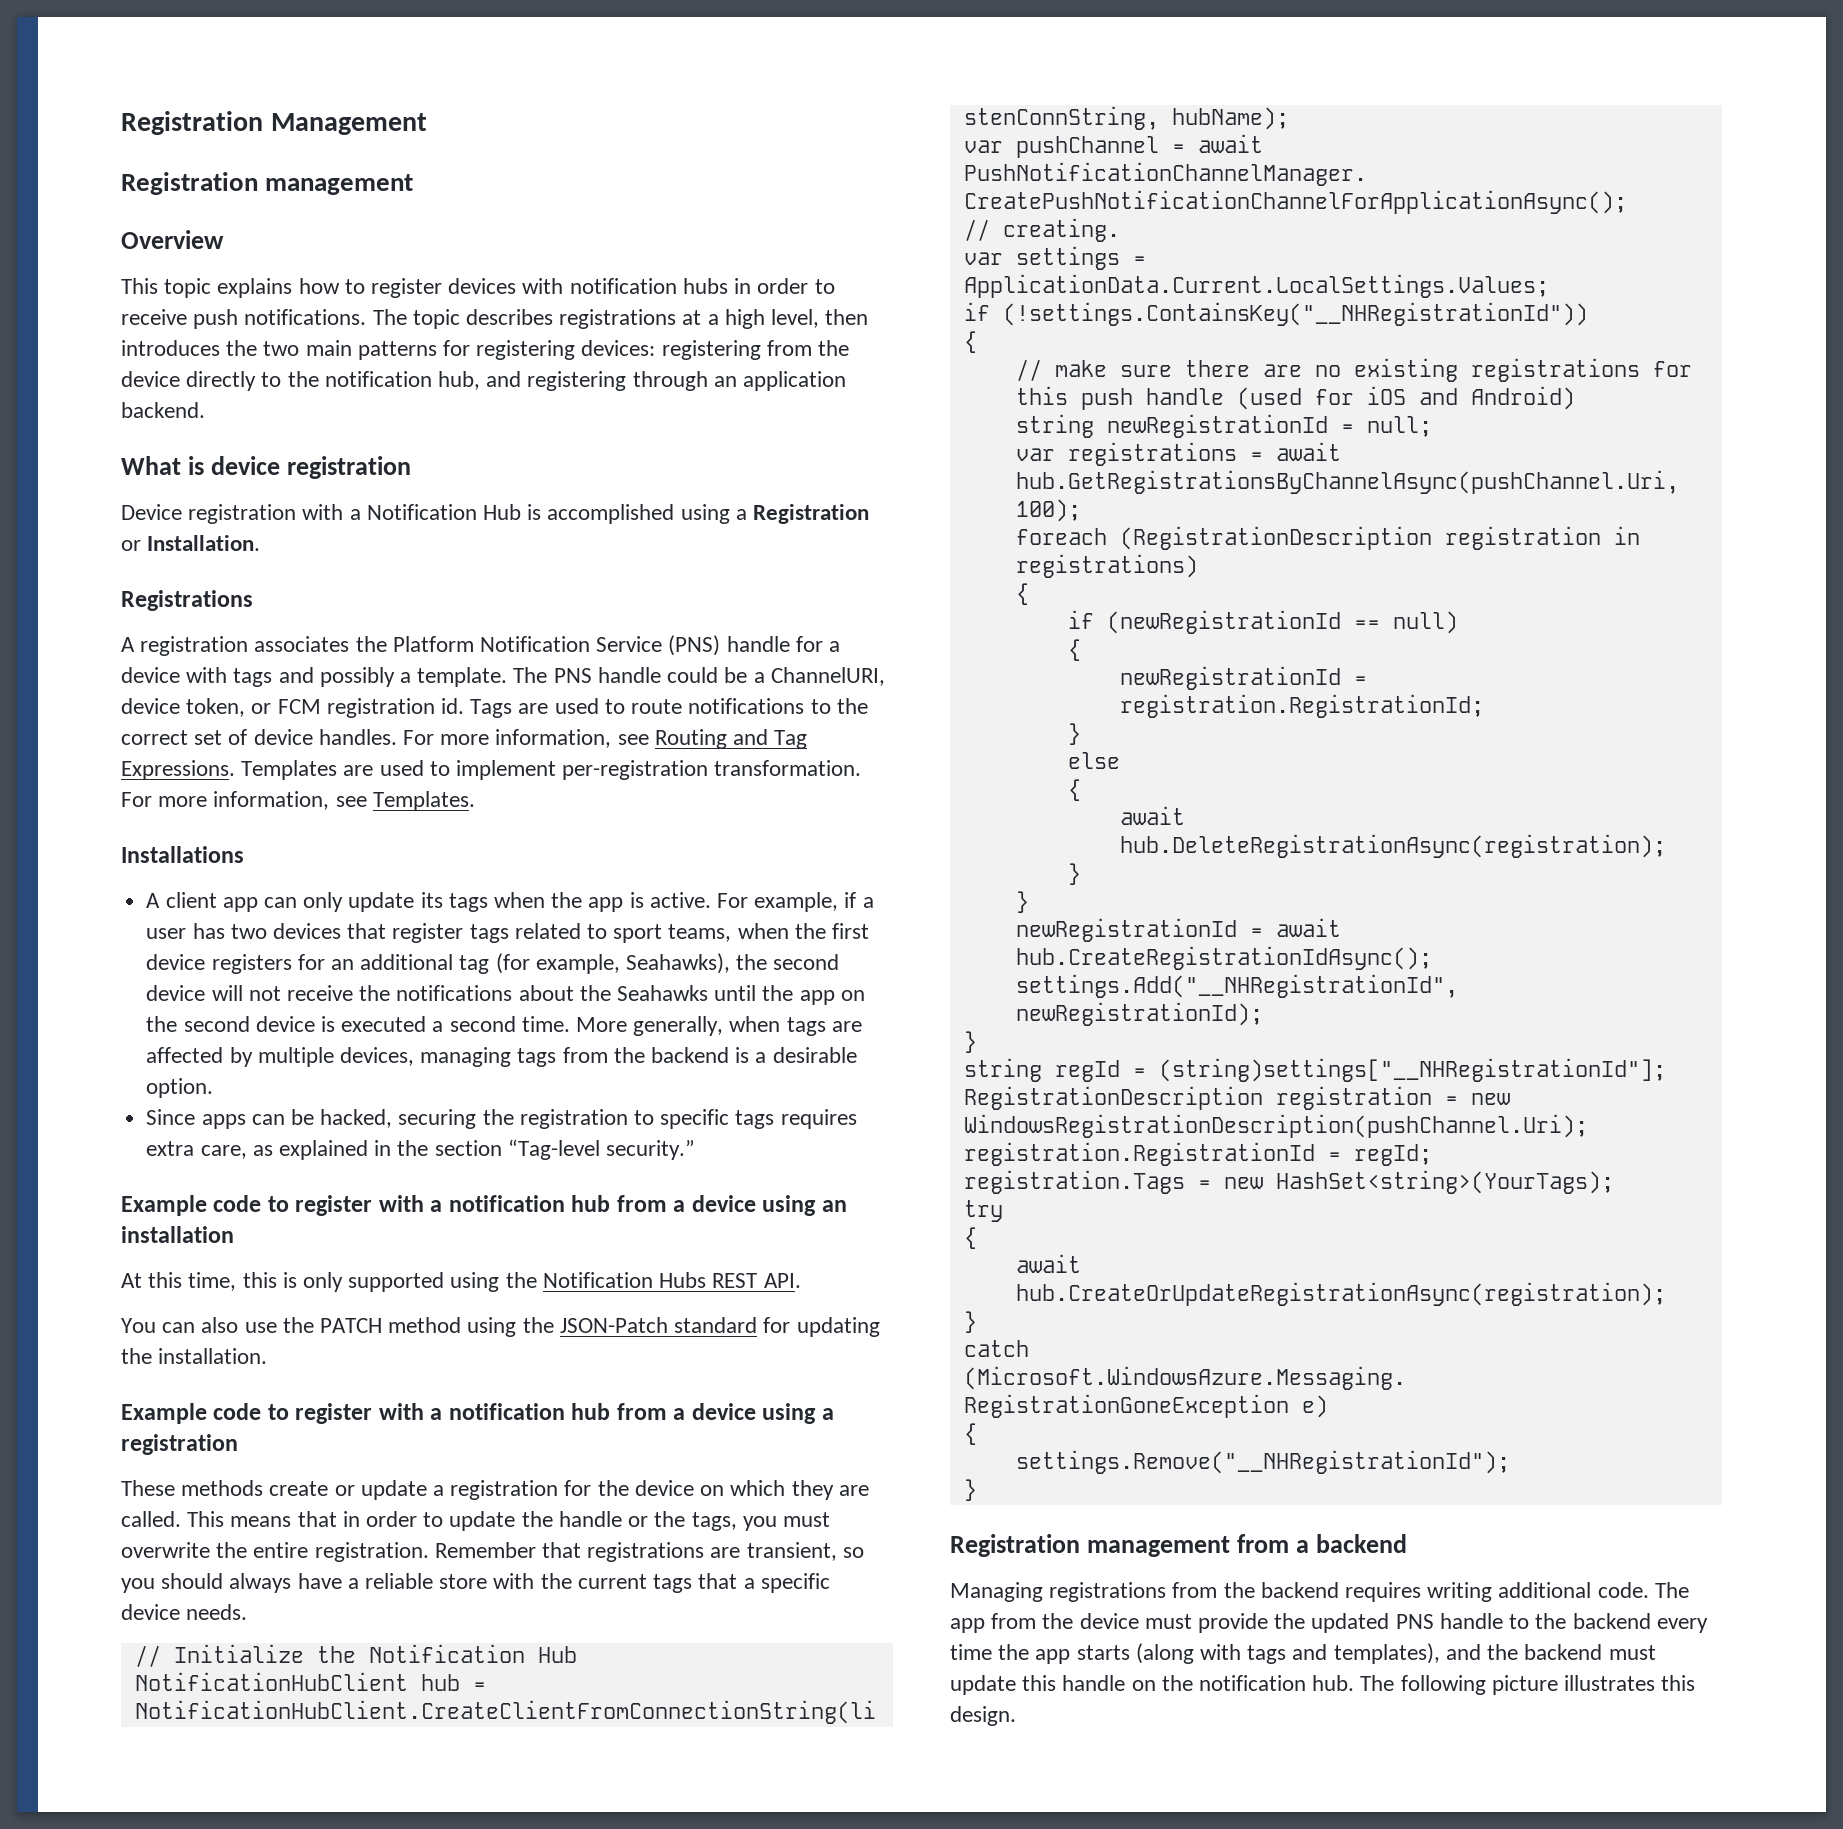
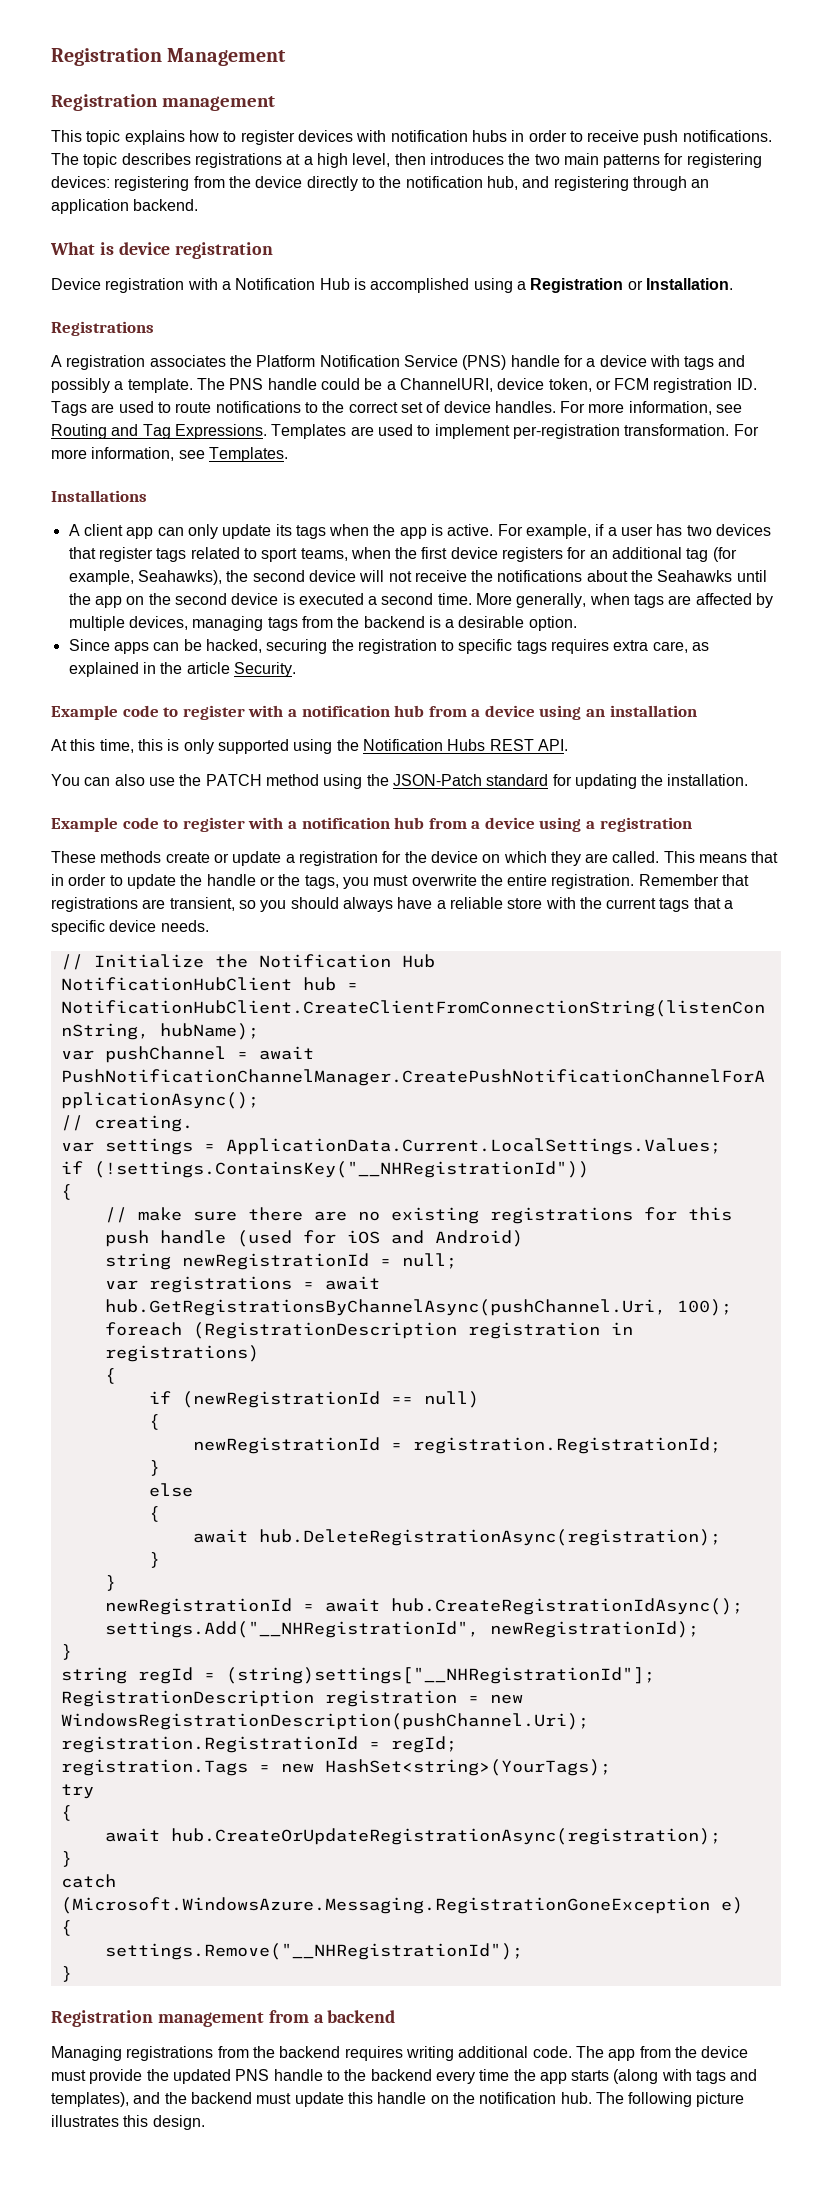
[121,230,224,249] // Overview -> (276, 103) none
[441,698,465,714] id. -> [736,378,757,390] ID.
[434,1139,695,1160] section “Tag-level security.” -> [186,662,296,677] article Security.

